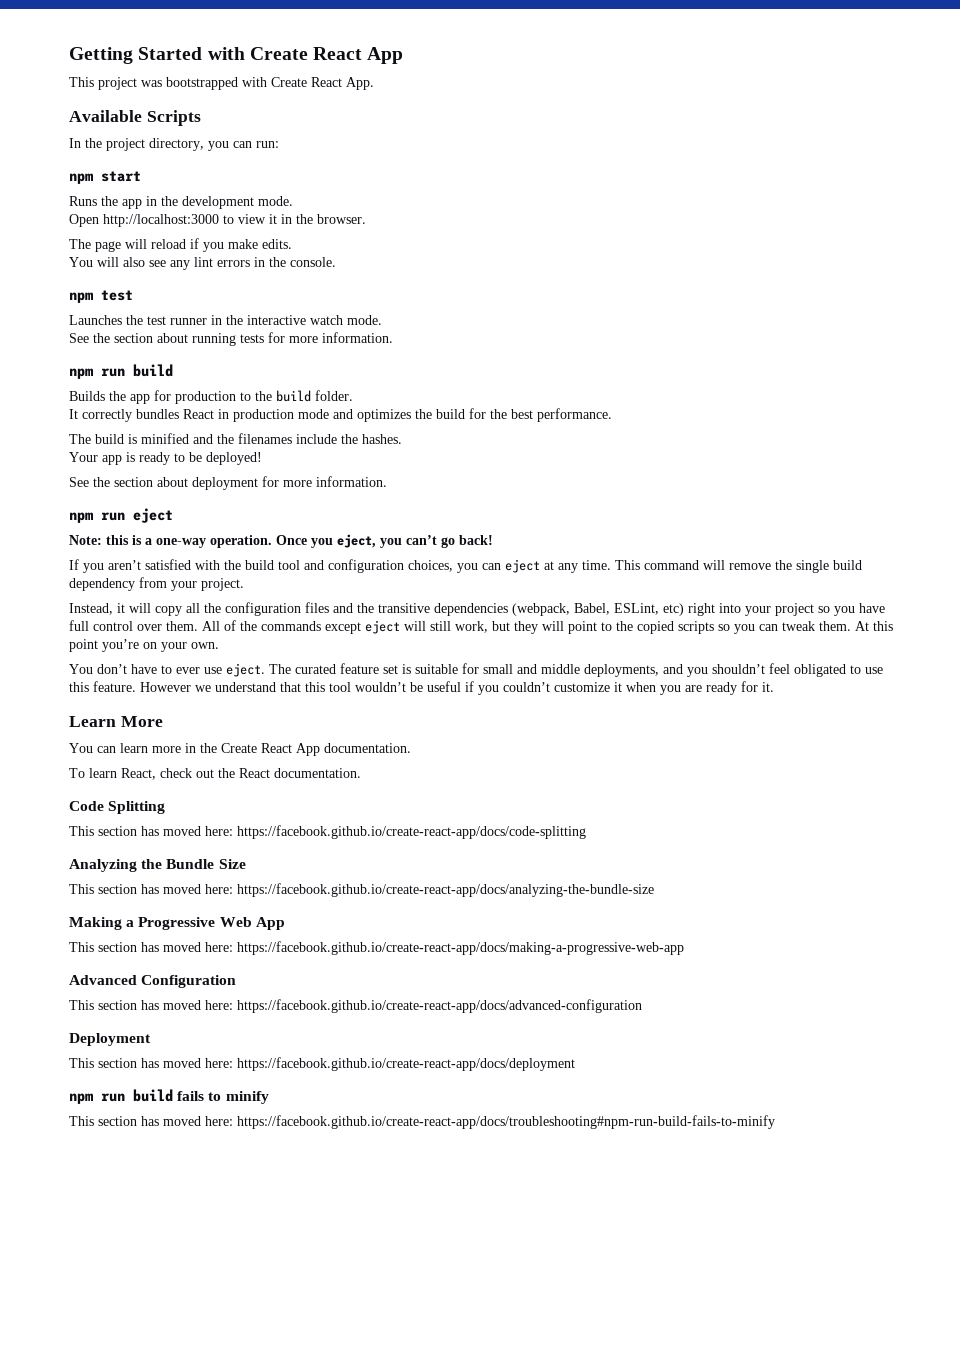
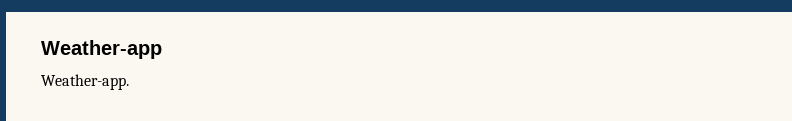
[69,47,404,64] [69,77,374,90] [69,110,201,126] [69,138,279,151] [69,171,141,184] [69,196,293,209] [69,214,366,227] [69,238,292,252] [69,257,336,270] [69,290,133,303] [69,315,382,325] [69,332,393,346] [69,364,173,379] [69,390,353,404] [69,408,612,422] [69,433,402,444] [69,452,262,465] [69,476,387,490] [69,508,173,523] [69,534,493,548] [69,559,862,573] [69,577,244,591] [69,602,885,616] [69,620,893,634] [69,639,219,652] [69,663,883,677] [69,681,774,695] [69,716,163,727] [69,743,411,756] [69,768,361,780] [69,801,166,814] [69,825,586,839] [69,859,246,872] [69,883,654,897] [69,917,285,930] [69,941,684,955] [69,975,237,988] [69,999,642,1013] [69,1033,151,1046] [69,1057,575,1071] [69,1089,269,1104] [69,1115,775,1129] Getting Started with Create React App // This project was bootstrapped with Create React App. // Available Scripts // In the project directory, you can run: // npm start // Runs the app in the development mode. // Open http://localhost:3000 to view it in the browser. // The page will reload if you make edits. // You will also see any lint errors in the console. // npm test // Launches the test runner in the interactive watch mode. // See the section about running tests for more information. // npm run build // Builds the app for production to the build folder. // It correctly bundles React in production mode and optimizes the build for the best performance. // The build is minified and the filenames include the hashes. // Your app is ready to be deployed! // See the section about deployment for more information. // npm run eject // Note: this is a one-way operation. Once you eject, you can’t go back! // If you aren’t satisfied with the build tool and configuration choices, you can eject at any time. This command will remove the single build dependency from your project. // Instead, it will copy all the configuration files and the transitive dependencies (webpack, Babel, ESLint, etc) right into your project so you have full control over them. All of the commands except eject will still work, but they will point to the copied scripts so you can tweak them. At this point you’re on your own. // You don’t have to ever use eject. The curated feature set is suitable for small and middle deployments, and you shouldn’t feel obligated to use this feature. However we understand that this tool wouldn’t be useful if you couldn’t customize it when you are ready for it. // Learn More // You can learn more in the Create React App documentation. // To learn React, check out the React documentation. // Code Splitting // This section has moved here: https://facebook.github.io/create-react-app/docs/code-splitting // Analyzing the Bundle Size // This section has moved here: https://facebook.github.io/create-react-app/docs/analyzing-the-bundle-size // Making a Progressive Web App // This section has moved here: https://facebook.github.io/create-react-app/docs/making-a-progressive-web-app // Advanced Configuration // This section has moved here: https://facebook.github.io/create-react-app/docs/advanced-configuration // Deployment // This section has moved here: https://facebook.github.io/create-react-app/docs/deployment // npm run build fails to minify // This section has moved here: https://facebook.github.io/create-react-app/docs/troubleshooting#npm-run-build-fails-to-minify -> [41,40,162,59] [41,74,129,90] Weather-app // Weather-app.

